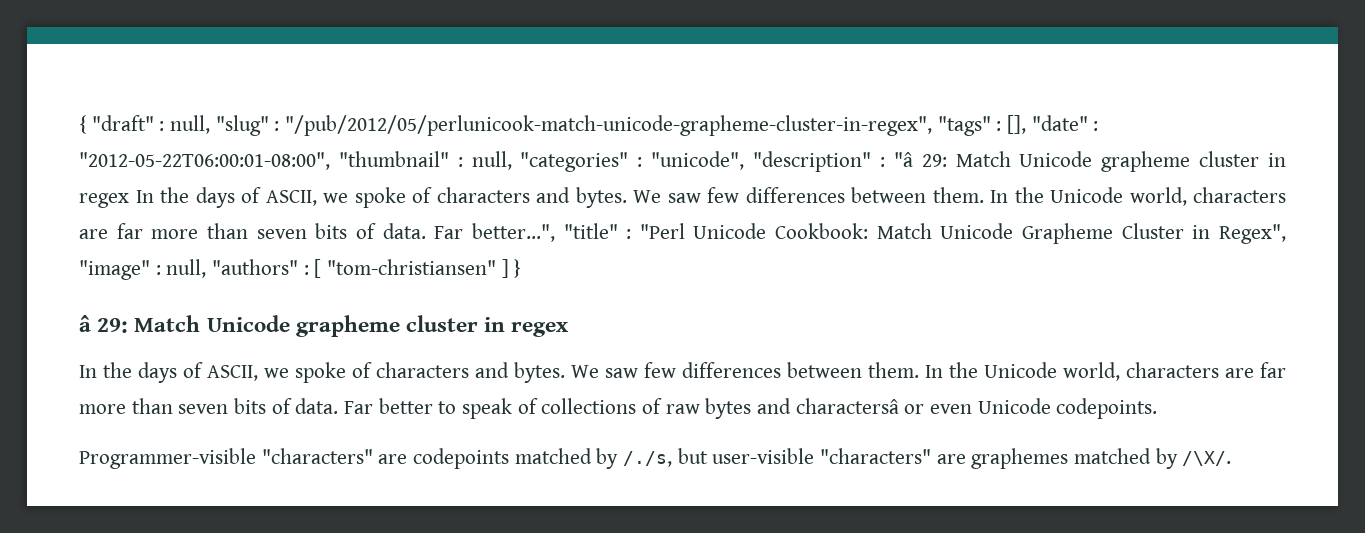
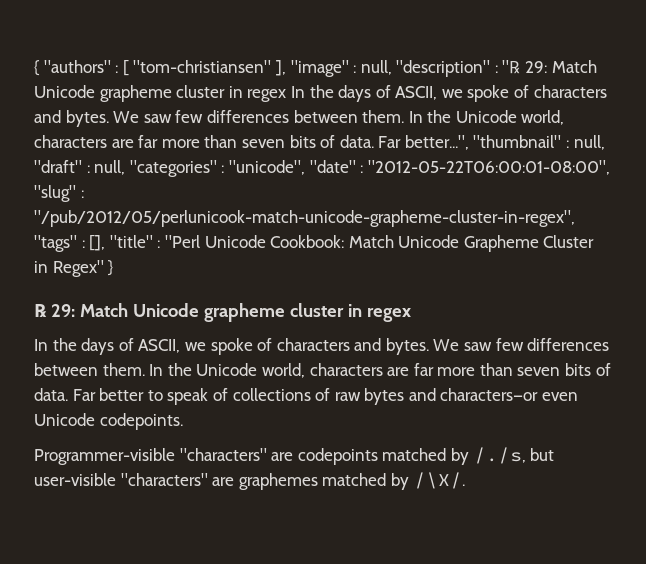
[91,115,1099,136] [79,151,745,172] "draft" : null, "slug" : "/pub/2012/05/perlunicook-match-unicode-grapheme-cluster-in-regex", "tags" : [], "date" : "2012-05-22T06:00:01-08:00", "thumbnail" : null, "categories" : "unicode", -> [43,60,392,77] "authors" : [ "tom-christiansen" ], "image" : null,
[893,152,913,167] "â -> [502,60,521,74] "℞
(555, 232) none -> [473,135,605,150] [34,160,610,177] [34,185,84,202] [34,210,575,227] [34,235,106,252] "thumbnail" : null, "draft" : null, "categories" : "unicode", "date" : "2012-05-22T06:00:01-08:00", "slug" : "/pub/2012/05/perlunicook-match-unicode-grapheme-cluster-in-regex", "tags" : [],
[1219,224,1286,244] [79,259,509,280] Regex", "image" : null, "authors" : [ "tom-christiansen" ] -> [52,260,104,277] Regex"
[79,315,91,332] â -> [34,304,47,317] ℞
[795,398,925,414] charactersâ or -> [440,388,539,401] characters—or

